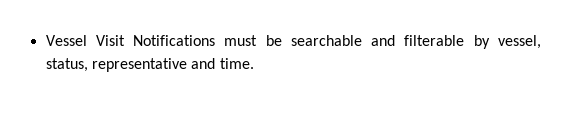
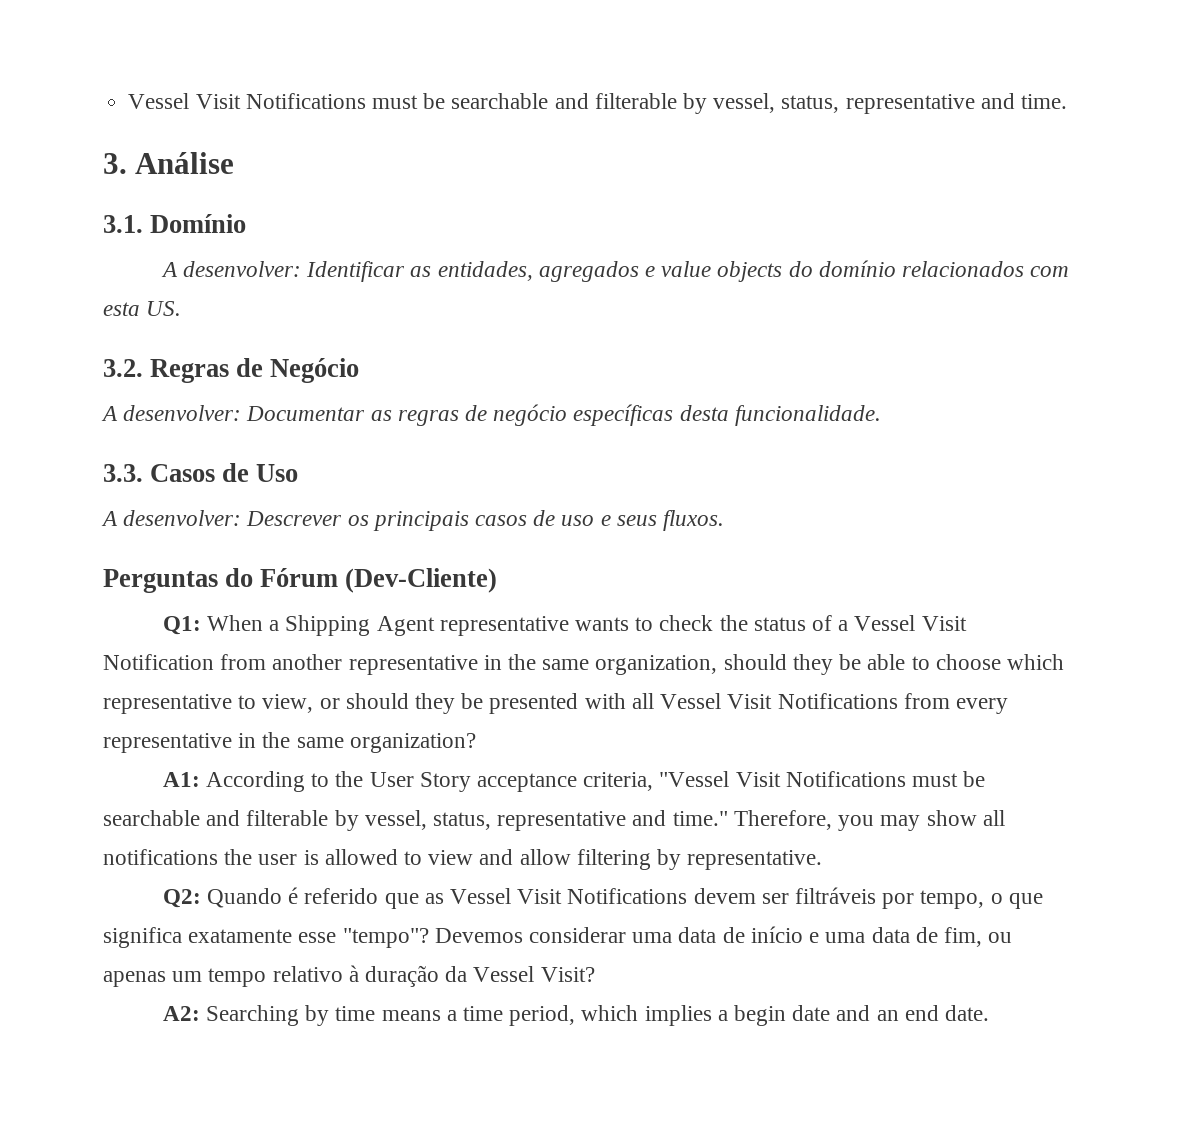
(254, 63) none -> [103,152,235,174] [103,214,247,233] [160,260,1070,282] [103,301,182,316] [103,358,360,383] [101,404,881,426] [103,463,299,482] [101,510,725,531] [103,568,498,593] [162,615,967,636] [103,654,1064,675] [103,693,1008,714] [103,732,476,753] [162,771,986,792] [103,810,1005,831] [103,849,823,870] [162,887,1043,909] [103,926,1013,948] [103,965,595,987] [162,1005,990,1026] // 3. Análise // 3.1. Domínio // A desenvolver: Identificar as entidades, agregados e value objects do domínio relacionados com esta US. // 3.2. Regras de Negócio // A desenvolver: Documentar as regras de negócio específicas desta funcionalidade. // 3.3. Casos de Uso // A desenvolver: Descrever os principais casos de uso e seus fluxos. // Perguntas do Fórum (Dev-Cliente) // Q1: When a Shipping Agent representative wants to check the status of a Vessel Visit Notification from another representative in the same organization, should they be able to choose which representative to view, or should they be presented with all Vessel Visit Notifications from every representative in the same organization? // A1: According to the User Story acceptance criteria, "Vessel Visit Notifications must be searchable and filterable by vessel, status, representative and time." Therefore, you may show all notifications the user is allowed to view and allow filtering by representative. // Q2: Quando é referido que as Vessel Visit Notifications devem ser filtráveis por tempo, o que significa exatamente esse "tempo"? Devemos considerar uma data de início e uma data de fim, ou apenas um tempo relativo à duração da Vessel Visit? // A2: Searching by time means a time period, which implies a begin date and an end date.

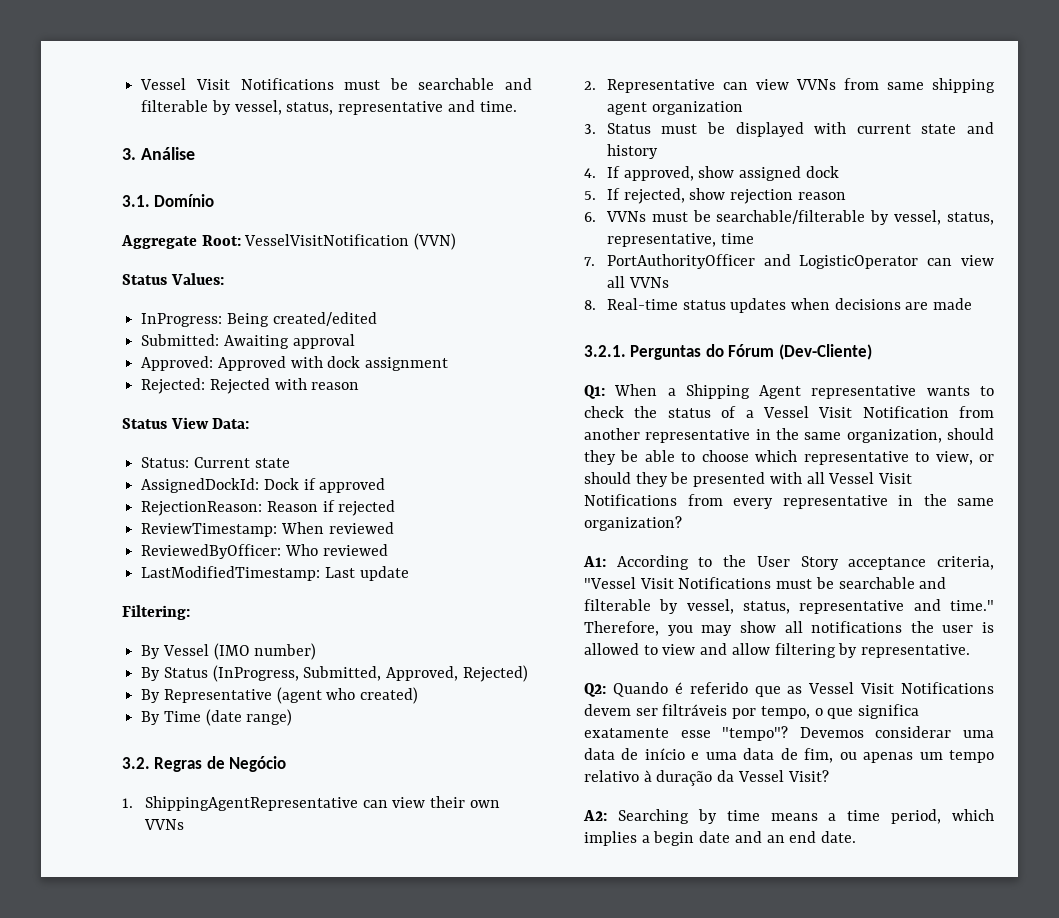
[160,260,1070,282] [103,301,182,316] [103,358,360,383] [101,404,881,426] [103,463,299,482] [101,510,725,531] A desenvolver: Identificar as entidades, agregados e value objects do domínio relacionados com esta US. // 3.2. Regras de Negócio // A desenvolver: Documentar as regras de negócio específicas desta funcionalidade. // 3.3. Casos de Uso // A desenvolver: Descrever os principais casos de uso e seus fluxos. // -> [121,233,457,250] [122,273,224,285] [141,312,377,327] [141,334,355,349] [141,356,449,371] [141,378,360,394] [122,417,250,429] [141,457,290,468] [141,478,386,493] [141,500,396,516] [141,522,394,537] [141,544,388,559] [141,566,409,581] [122,605,190,620] [141,643,317,660] [141,665,528,682] [141,687,419,704] [141,709,293,726] [122,756,287,772] [122,796,500,811] [143,819,184,830] [584,78,995,93] [606,101,743,115] [584,122,994,137] [606,144,658,159] [584,166,839,181] [584,188,846,204] [584,210,994,225] [606,233,754,247] [584,254,994,269] [606,276,669,288] [584,298,973,313] [584,345,626,357] Aggregate Root: VesselVisitNotification (VVN) // Status Values: // InProgress: Being created/edited // Submitted: Awaiting approval // Approved: Approved with dock assignment // Rejected: Rejected with reason // Status View Data: // Status: Current state // AssignedDockId: Dock if approved // RejectionReason: Reason if rejected // ReviewTimestamp: When reviewed // ReviewedByOfficer: Who reviewed // LastModifiedTimestamp: Last update // Filtering: // By Vessel (IMO number) // By Status (InProgress, Submitted, Approved, Rejected) // By Representative (agent who created) // By Time (date range) // 3.2. Regras de Negócio // 1. ShippingAgentRepresentative can view their own VVNs // 2. Representative can view VVNs from same shipping agent organization // 3. Status must be displayed with current state and history // 4. If approved, show assigned dock // 5. If rejected, show rejection reason // 6. VVNs must be searchable/filterable by vessel, status, representative, time // 7. PortAuthorityOfficer and LogisticOperator can view all VVNs // 8. Real-time status updates when decisions are made // 3.2.1.

